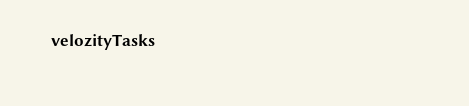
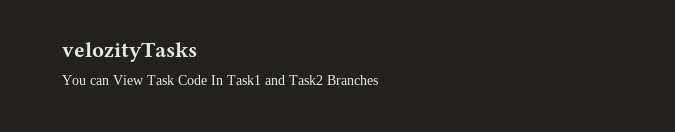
(155, 42) none -> [62,75,378,85] // You can View Task Code In Task1 and Task2 Branches

